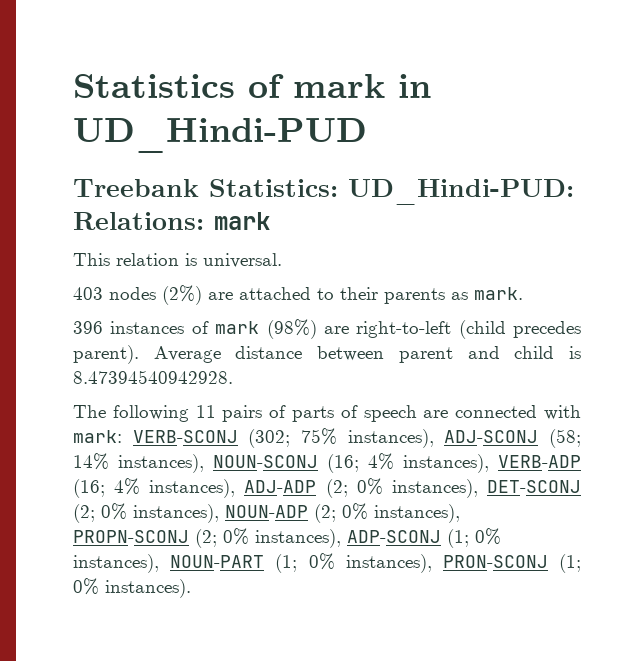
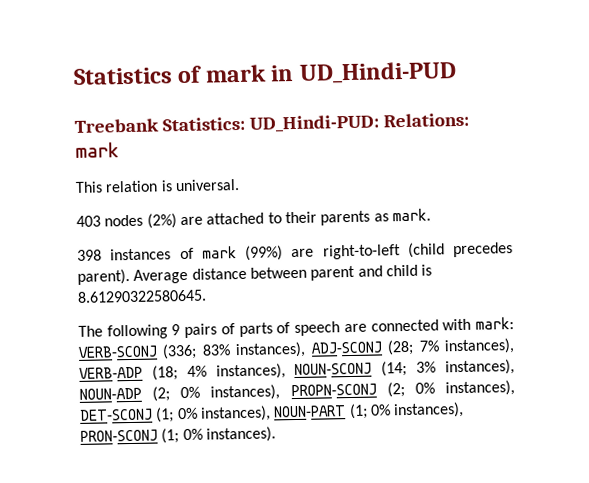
[73,321,103,334] 396 -> [77,249,102,261] 398
[266,319,317,339] (98%) -> [245,245,283,261] (99%)
[73,370,233,384] 8.47394540942928. -> [77,289,207,303] 8.61290322580645.
[195,405,216,418] 11 -> [171,324,181,336] 9
[248,428,581,448] [73,453,581,473] [73,478,581,498] [73,503,127,523] (302; 75% instances), ADJ-SCONJ (58; 14% instances), NOUN-SCONJ (16; 4% instances), VERB-ADP (16; 4% instances), ADJ-ADP (2; 0% instances), DET-SCONJ (2; 0% -> [162,338,515,360] [79,360,437,381] (336; 83% instances), ADJ-SCONJ (28; 7% instances), VERB-ADP (18; 4% instances), NOUN-SCONJ (14; 3%
[347,530,441,543] ADP-SCONJ -> [80,408,153,421] DET-SCONJ

